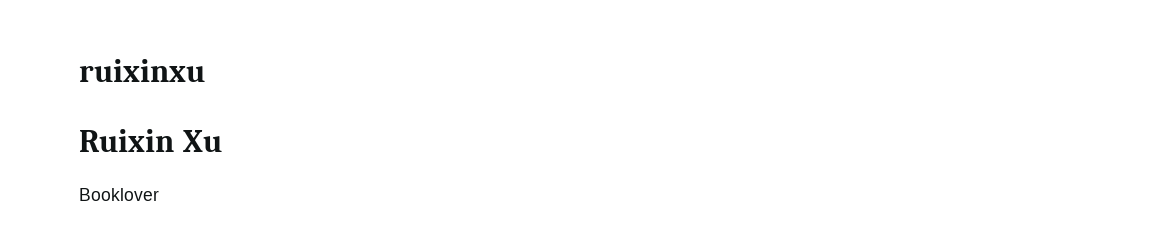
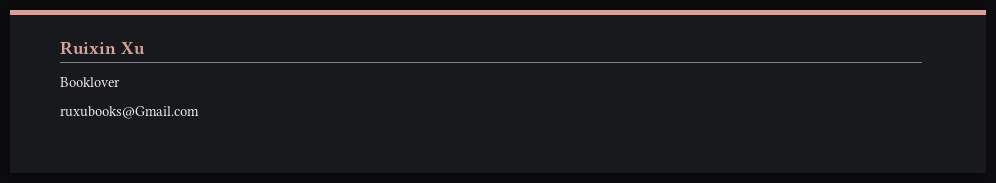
[79,59,205,82] ruixinxu // -> (60, 48) none
(159, 194) none -> [60,106,199,119] // ruxubooks@Gmail.com

